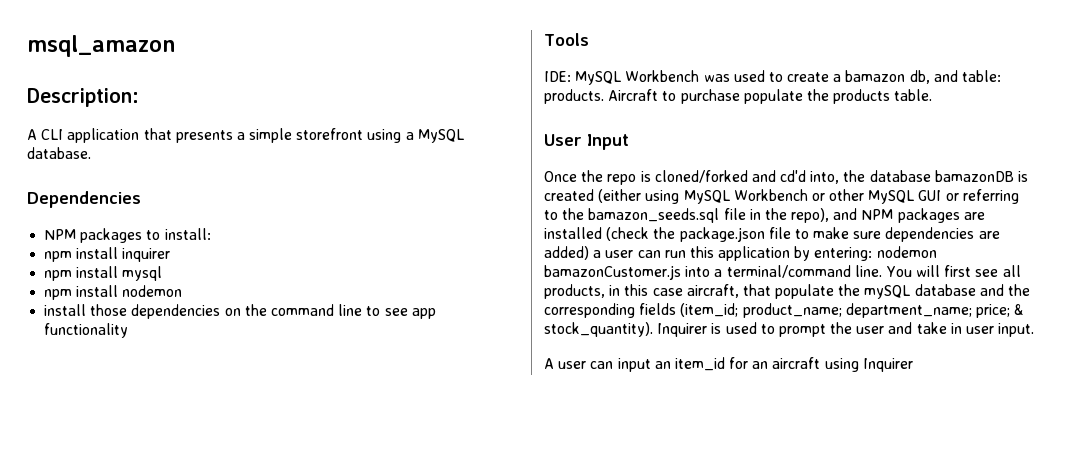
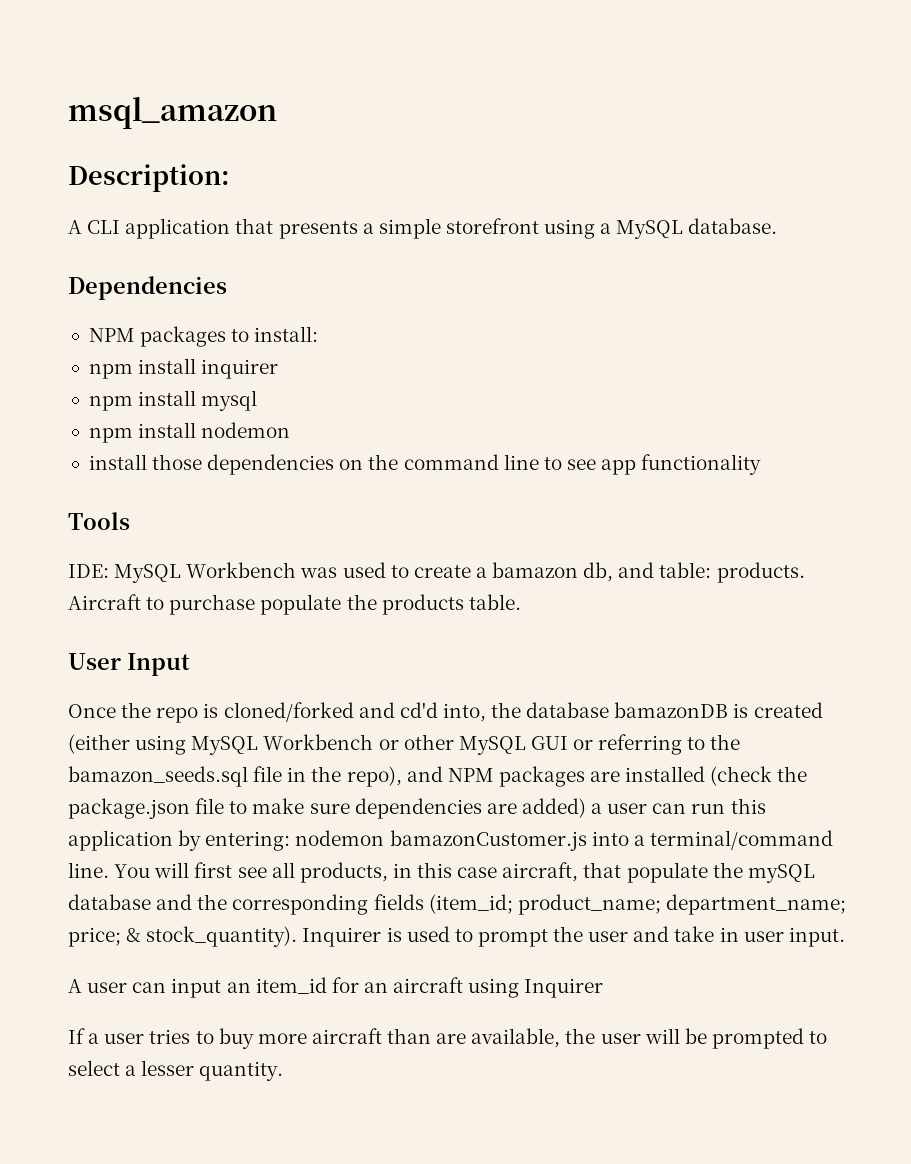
(913, 365) none -> [68,1028,828,1049] [68,1060,284,1081] // If a user tries to buy more aircraft than are available, the user will be prompted to select a lesser quantity.

